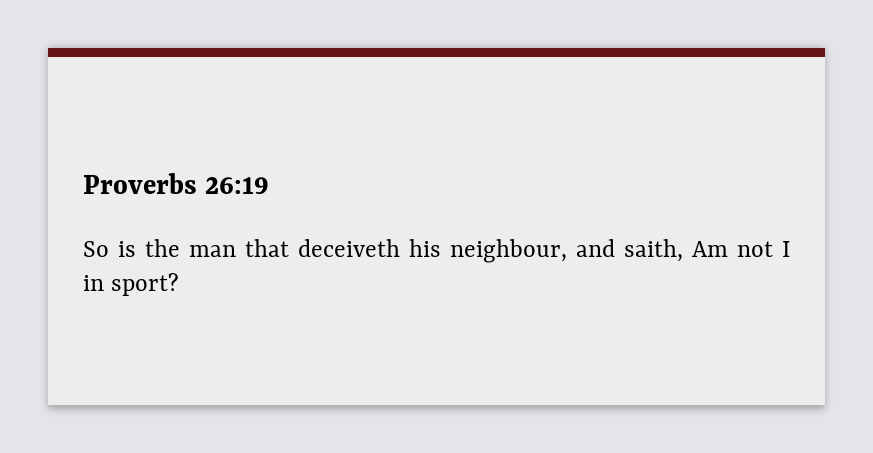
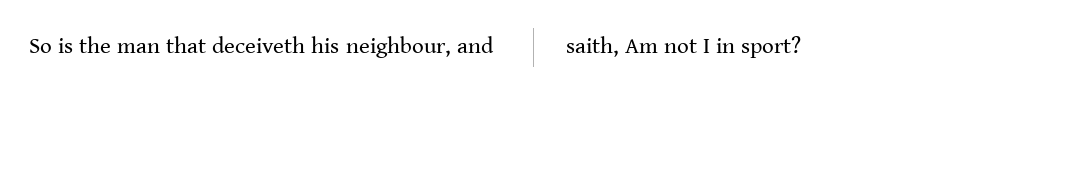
[83,173,270,194] Proverbs 26:19 // -> (29, 46) none

